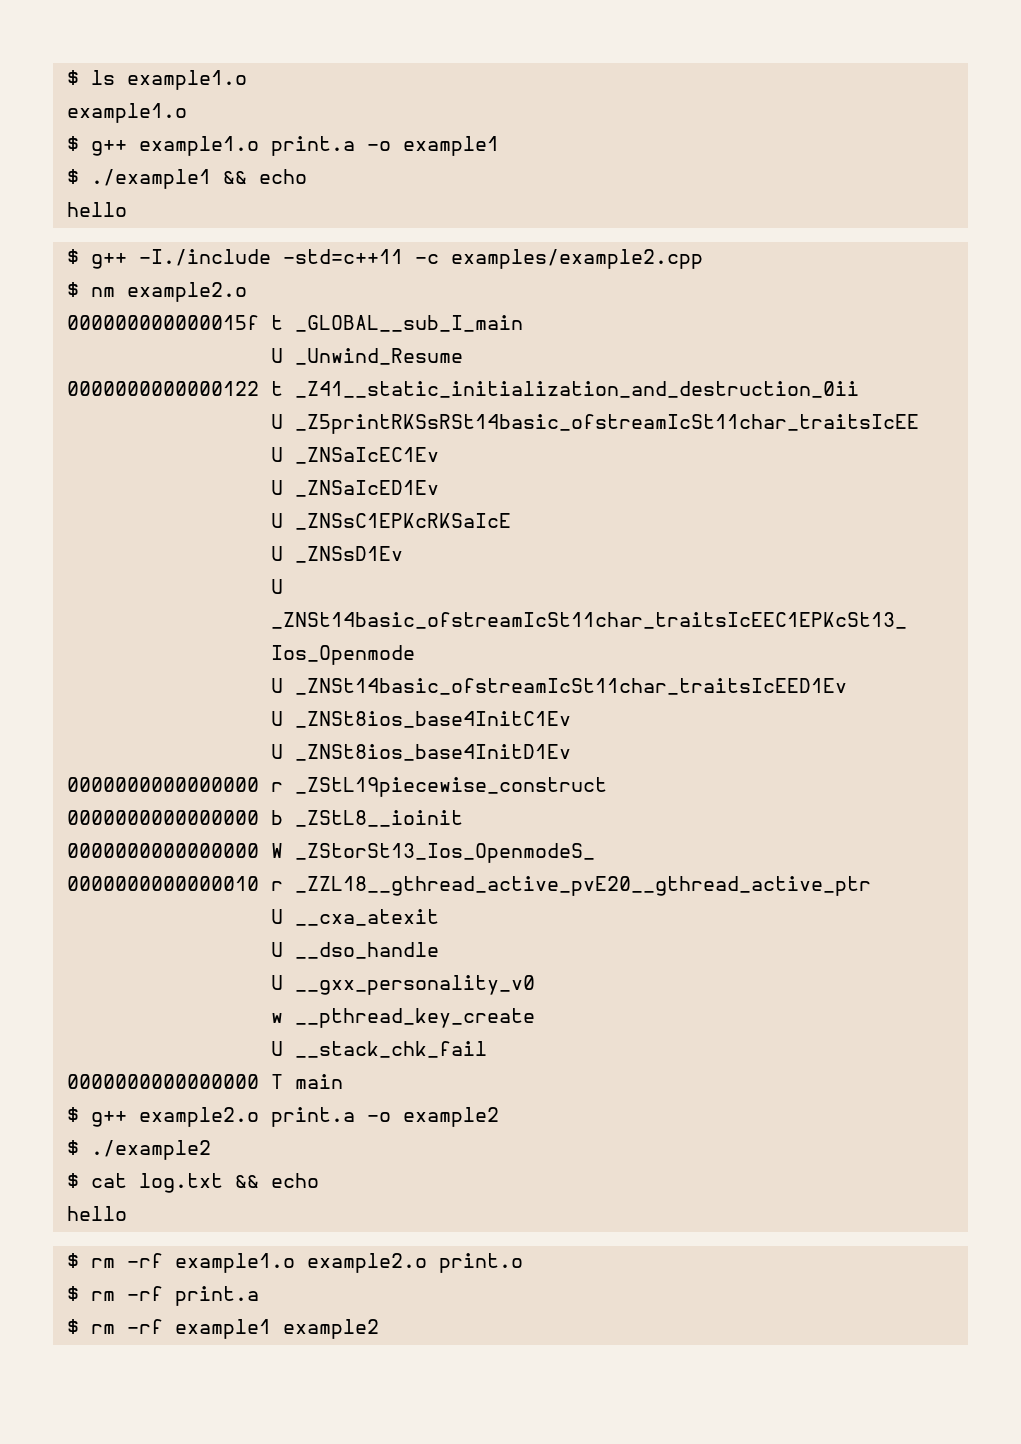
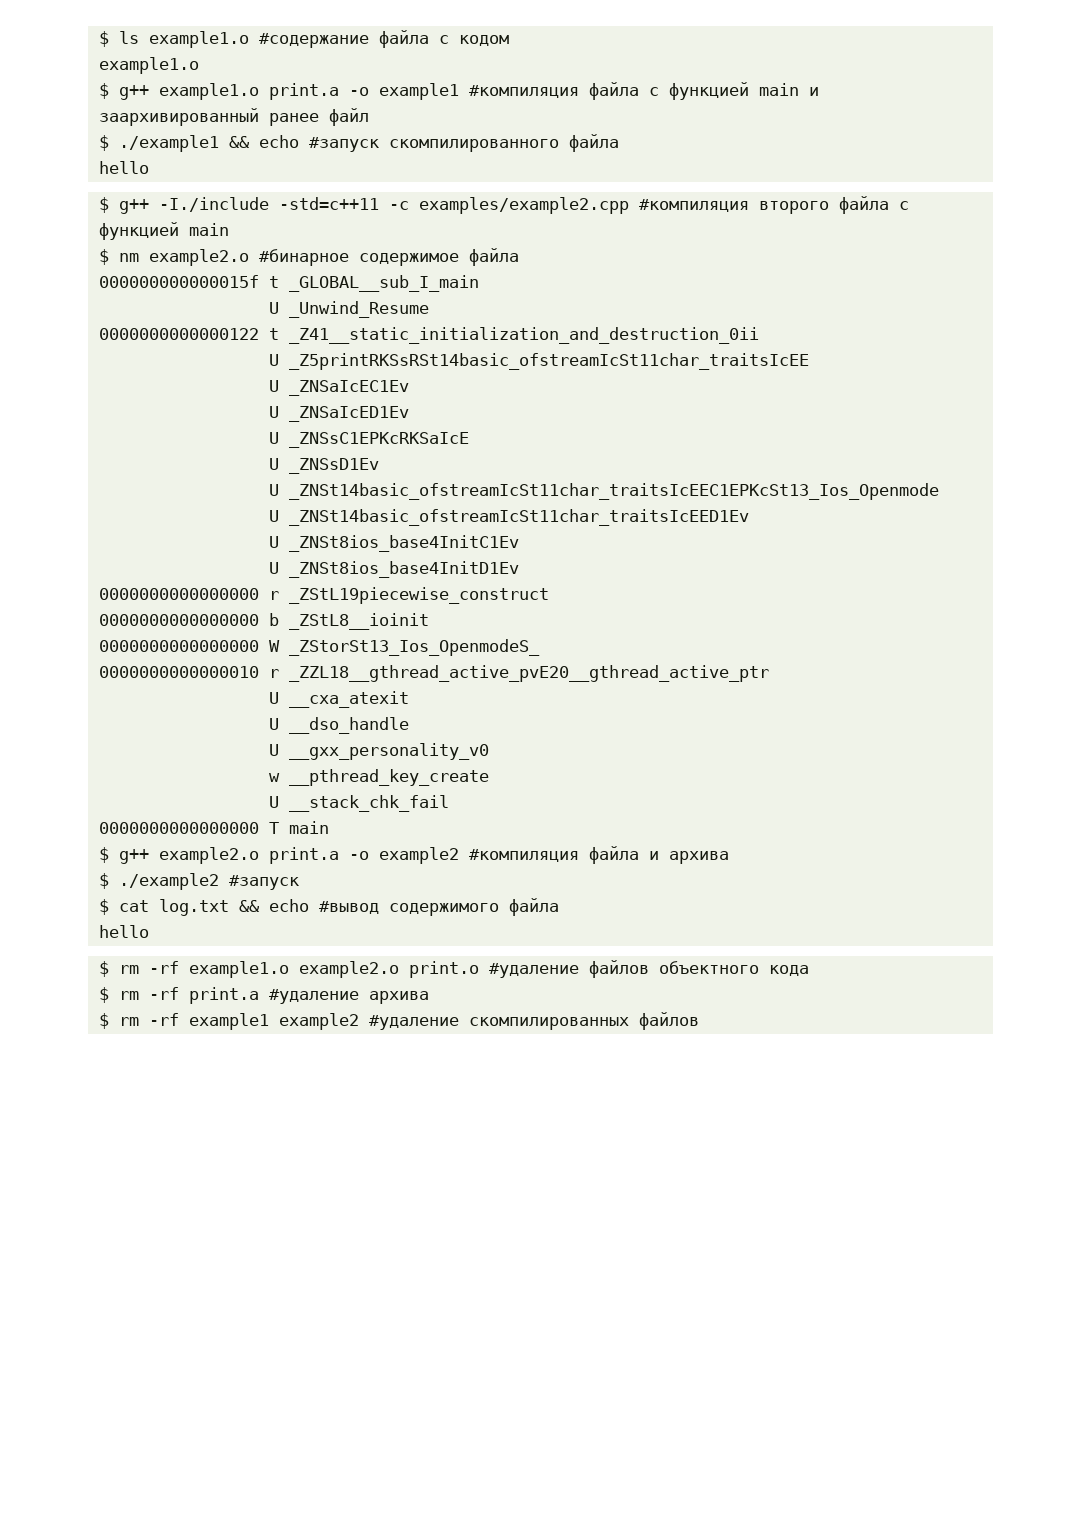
(247, 80) none -> [258,30,509,48] #содержание файла с кодом
(499, 146) none -> [468,82,819,100] [98,108,369,126] #компиляция файла с функцией main и заархивированный ранее файл
(307, 176) none -> [308,134,619,152] #запуск скомпилированного файла
(703, 259) none -> [638,196,909,214] [98,222,229,240] #компиляция второго файла с функцией main
(247, 292) none -> [258,248,519,266] #бинарное содержимое файла
(499, 1117) none -> [468,846,729,864] #компиляция файла и архива
(211, 1150) none -> [228,875,299,890] #запуск
(319, 1180) none -> [318,898,559,916] #вывод содержимого файла
(523, 1263) none -> [488,960,809,978] #удаление файлов объектного кода
(259, 1296) none -> [268,989,429,1004] #удаление архива
(379, 1329) none -> [368,1012,699,1030] #удаление скомпилированных файлов

